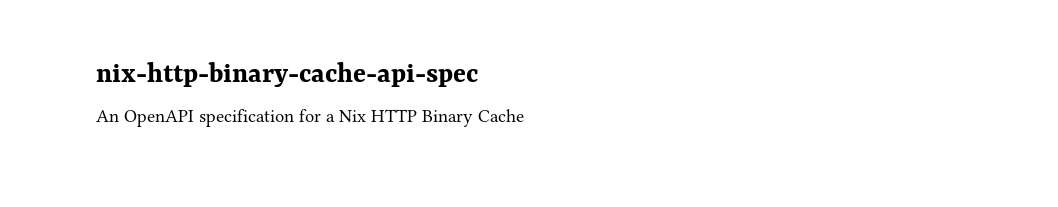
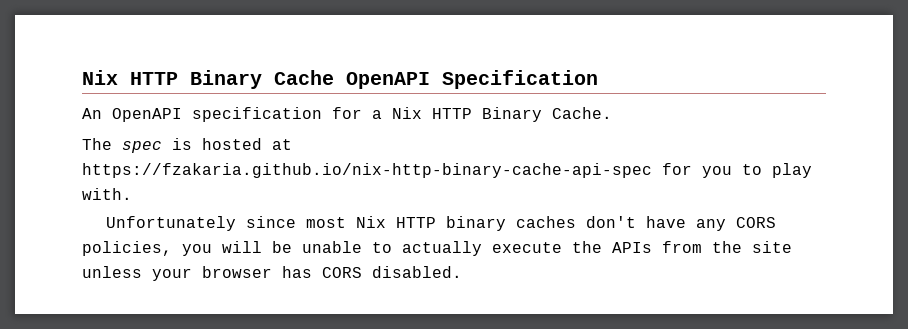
[96,62,478,87] nix-http-binary-cache-api-spec -> [82,70,598,89] Nix HTTP Binary Cache OpenAPI Specification
[478,109,524,122] Cache -> [552,107,612,119] [82,138,292,153] [82,163,812,178] [82,188,132,200] [106,216,777,231] [82,241,792,256] [82,266,462,281] Cache. // The spec is hosted at https://fzakaria.github.io/nix-http-binary-cache-api-spec for you to play with. // Unfortunately since most Nix HTTP binary caches don't have any CORS policies, you will be unable to actually execute the APIs from the site unless your browser has CORS disabled.

